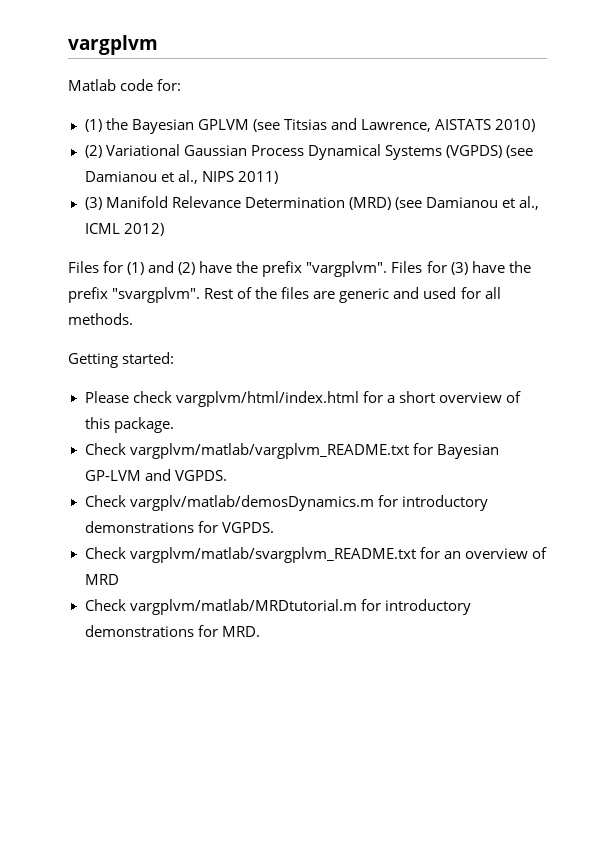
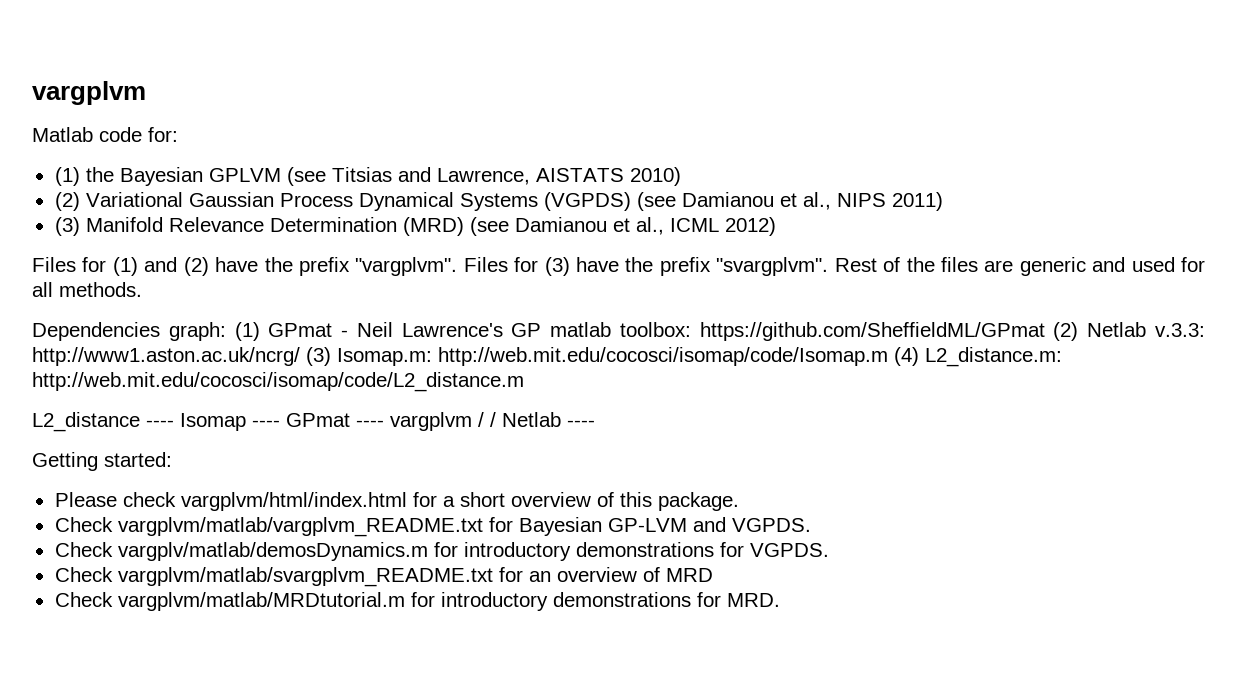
(133, 319) none -> [32,322,1205,341] [32,347,1062,367] [32,372,524,392] [32,412,595,432] // Dependencies graph: (1) GPmat - Neil Lawrence's GP matlab toolbox: https://github.com/SheffieldML/GPmat (2) Netlab v.3.3: http://www1.aston.ac.uk/ncrg/ (3) Isomap.m: http://web.mit.edu/cocosci/isomap/code/Isomap.m (4) L2_distance.m: http://web.mit.edu/cocosci/isomap/code/L2_distance.m // L2_distance ---- Isomap ---- GPmat ---- vargplvm / / Netlab ----

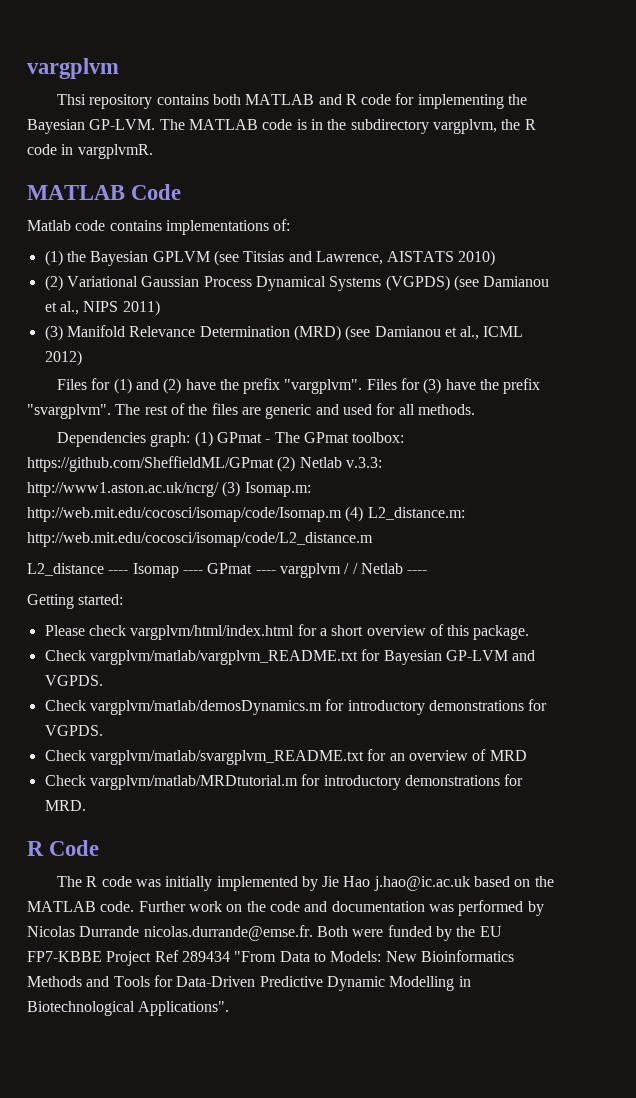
[32,81,146,105] vargplvm -> [27,58,119,79] [56,93,528,109] [27,119,536,134] [27,144,153,159] [27,184,182,200] vargplvm // Thsi repository contains both MATLAB and R code for implementing the Bayesian GP-LVM. The MATLAB code is in the subdirectory vargplvm, the R code in vargplvmR. // MATLAB Code
[148,127,178,142] for: -> [109,219,291,235] contains implementations of:
[834,258,877,272] Rest -> [115,404,168,415] The rest
[356,322,612,337] Neil Lawrence's GP matlab -> [274,432,349,443] The GPmat
[117,542,428,561] vargplv/matlab/demosDynamics.m -> [89,700,322,715] vargplvm/matlab/demosDynamics.m
(780, 600) none -> [27,840,100,856] [56,876,554,891] [27,900,544,916] [27,925,502,941] [27,950,514,966] [27,975,471,991] [27,1001,230,1016] // R Code // The R code was initially implemented by Jie Hao j.hao@ic.ac.uk based on the MATLAB code. Further work on the code and documentation was performed by Nicolas Durrande nicolas.durrande@emse.fr. Both were funded by the EU FP7-KBBE Project Ref 289434 "From Data to Models: New Bioinformatics Methods and Tools for Data-Driven Predictive Dynamic Modelling in Biotechnological Applications".

